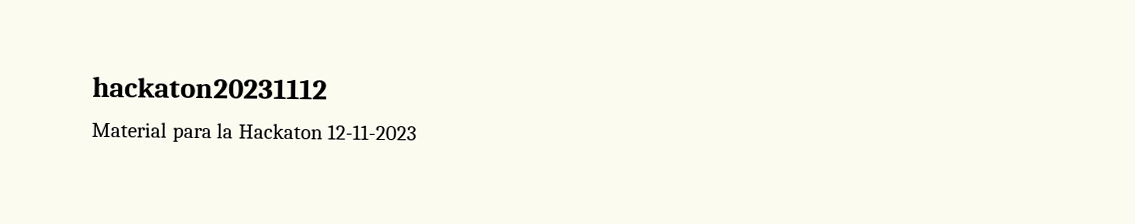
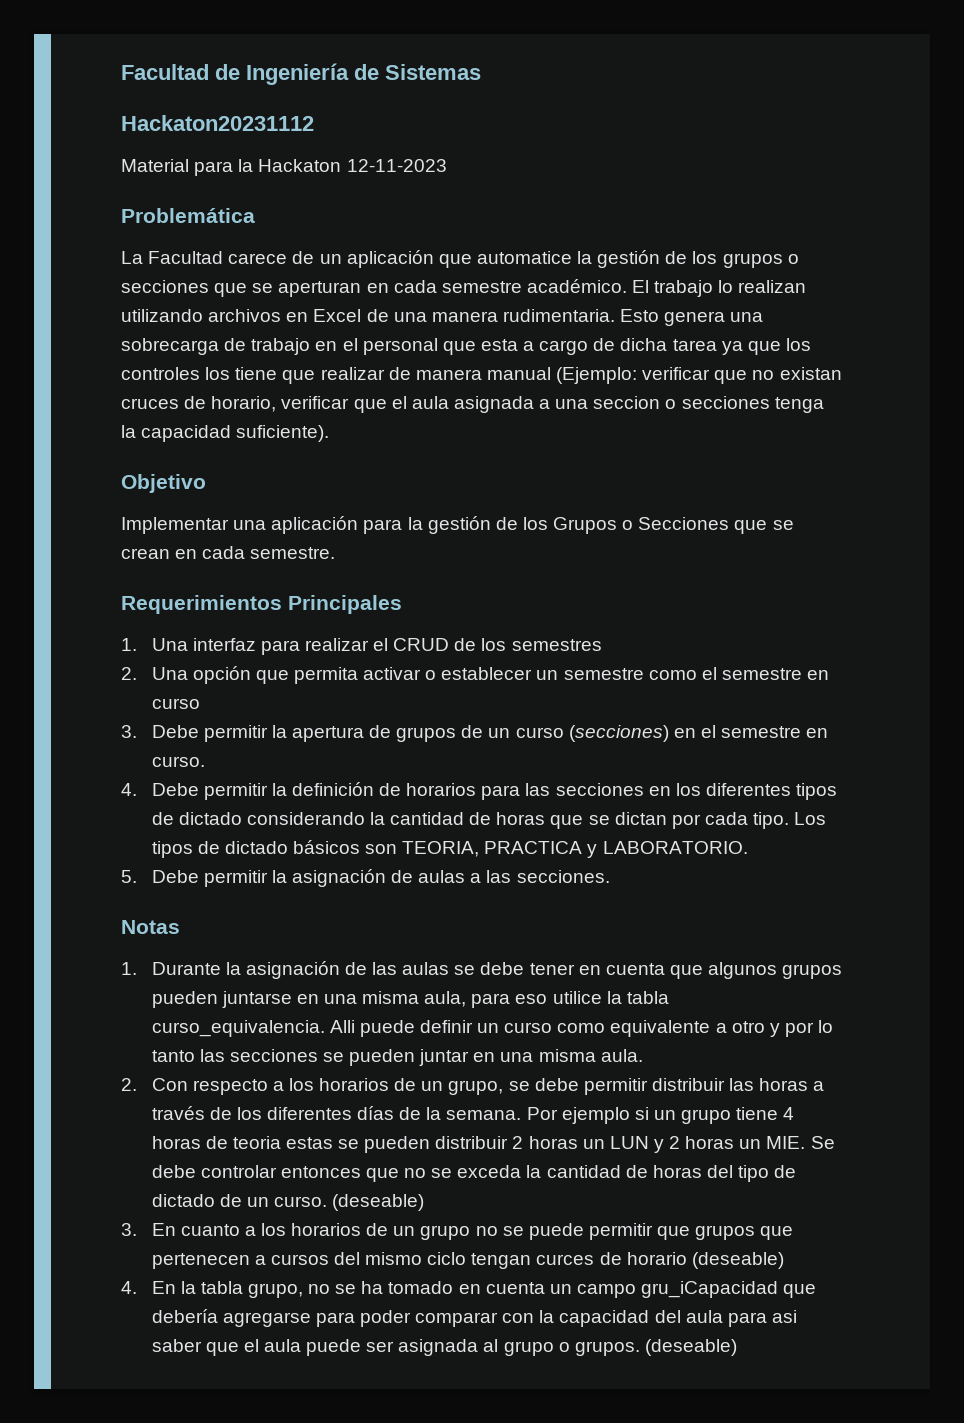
[92,75,328,100] hackaton20231112 -> [121,63,481,85] [121,115,314,131] Facultad de Ingeniería de Sistemas // Hackaton20231112
(418, 132) none -> [121,208,255,223] [121,250,799,268] [121,279,807,297] [121,309,764,326] [121,338,811,355] [121,367,842,384] [121,396,824,413] [121,425,330,442] [121,474,206,493] [121,516,794,534] [121,546,336,559] [121,595,402,614] [121,638,602,655] [121,666,830,684] [151,698,200,709] [121,725,829,742] [151,756,205,767] [121,782,838,800] [151,812,827,829] [151,840,748,858] [121,869,610,887] [121,920,180,934] [121,961,843,979] [151,991,669,1008] [151,1020,834,1037] [151,1049,643,1066] [121,1078,825,1095] [151,1106,795,1124] [151,1136,835,1153] [151,1165,797,1182] [151,1194,425,1211] [121,1223,794,1240] [151,1252,784,1269] [121,1281,817,1298] [151,1309,797,1327] [151,1339,737,1356] // Problemática // La Facultad carece de un aplicación que automatice la gestión de los grupos o secciones que se aperturan en cada semestre académico. El trabajo lo realizan utilizando archivos en Excel de una manera rudimentaria. Esto genera una sobrecarga de trabajo en el personal que esta a cargo de dicha tarea ya que los controles los tiene que realizar de manera manual (Ejemplo: verificar que no existan cruces de horario, verificar que el aula asignada a una seccion o secciones tenga la capacidad suficiente). // Objetivo // Implementar una aplicación para la gestión de los Grupos o Secciones que se crean en cada semestre. // Requerimientos Principales // 1. Una interfaz para realizar el CRUD de los semestres // 2. Una opción que permita activar o establecer un semestre como el semestre en curso // 3. Debe permitir la apertura de grupos de un curso (secciones) en el semestre en curso. // 4. Debe permitir la definición de horarios para las secciones en los diferentes tipos de dictado considerando la cantidad de horas que se dictan por cada tipo. Los tipos de dictado básicos son TEORIA, PRACTICA y LABORATORIO. // 5. Debe permitir la asignación de aulas a las secciones. // Notas // 1. Durante la asignación de las aulas se debe tener en cuenta que algunos grupos pueden juntarse en una misma aula, para eso utilice la tabla curso_equivalencia. Alli puede definir un curso como equivalente a otro y por lo tanto las secciones se pueden juntar en una misma aula. // 2. Con respecto a los horarios de un grupo, se debe permitir distribuir las horas a través de los diferentes días de la semana. Por ejemplo si un grupo tiene 4 horas de teoria estas se pueden distribuir 2 horas un LUN y 2 horas un MIE. Se debe controlar entonces que no se exceda la cantidad de horas del tipo de dictado de un curso. (deseable) // 3. En cuanto a los horarios de un grupo no se puede permitir que grupos que pertenecen a cursos del mismo ciclo tengan curces de horario (deseable) // 4. En la tabla grupo, no se ha tomado en cuenta un campo gru_iCapacidad que debería agregarse para poder comparar con la capacidad del aula para asi saber que el aula puede ser asignada al grupo o grupos. (deseable)

